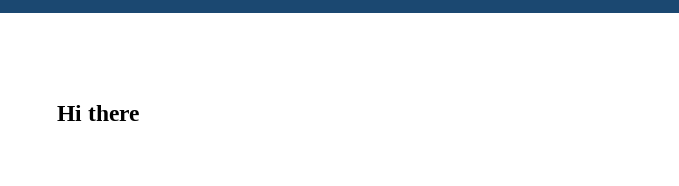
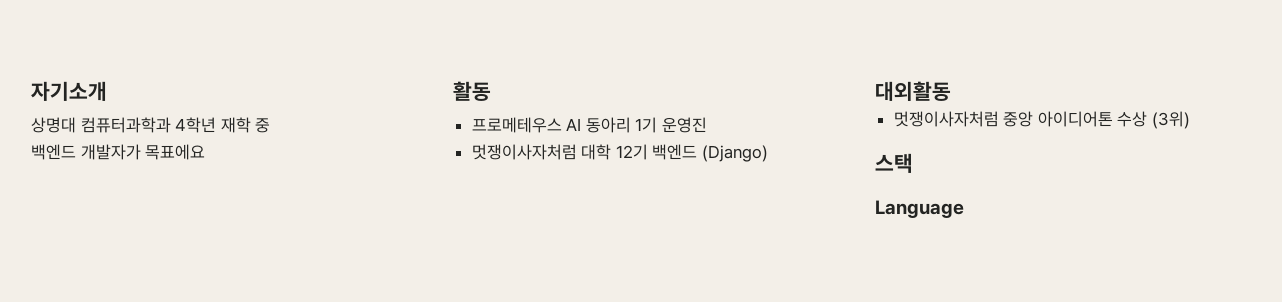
[57,105,140,121] Hi there -> [31,81,107,101] [31,117,271,133] [31,144,206,160] [453,81,491,101] [471,117,708,133] [471,144,769,162] [875,81,951,101] [893,111,1191,129] [875,153,913,173] [875,200,964,218] 자기소개 // 상명대 컴퓨터과학과 4학년 재학 중 // 백엔드 개발자가 목표에요 // 활동 // 프로메테우스 AI 동아리 1기 운영진 // 멋쟁이사자처럼 대학 12기 백엔드 (Django) // 대외활동 // 멋쟁이사자처럼 중앙 아이디어톤 수상 (3위) // 스택 // Language

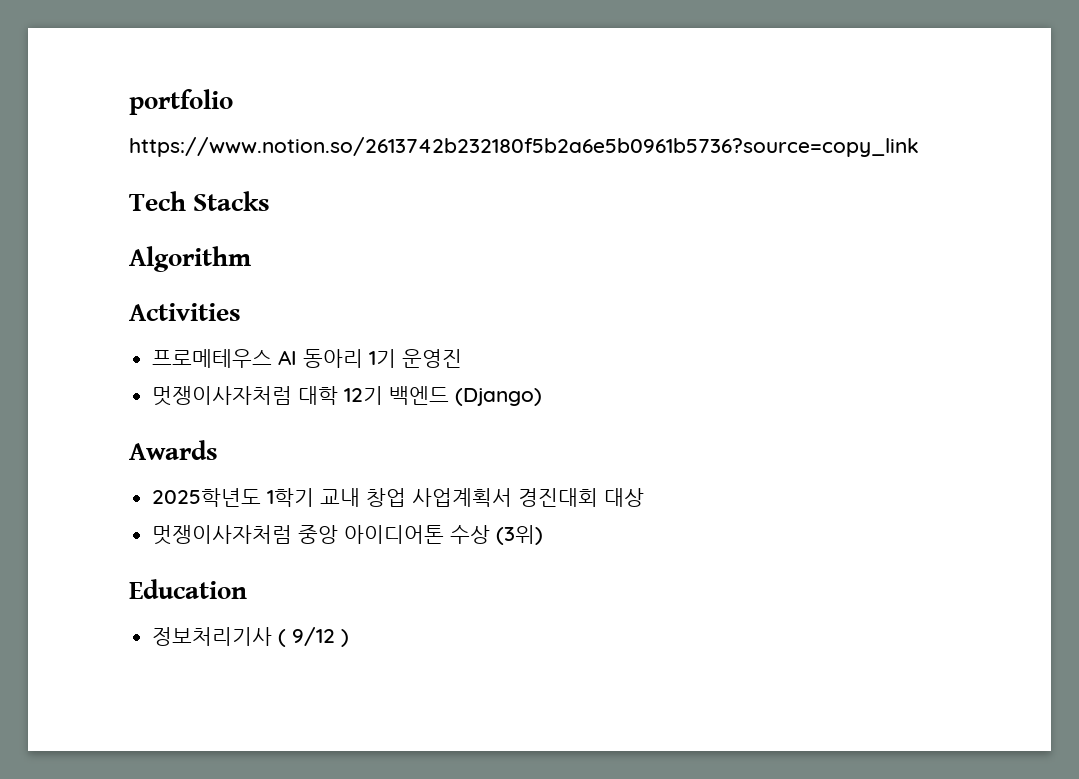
[31,81,107,101] [31,117,271,133] [31,144,206,160] [453,81,491,101] 자기소개 // 상명대 컴퓨터과학과 4학년 재학 중 // 백엔드 개발자가 목표에요 // 활동 -> [129,89,233,115] [129,137,919,157] [129,191,271,211] [129,246,251,272] [129,303,241,321] portfolio // https://www.notion.so/2613742b232180f5b2a6e5b0961b5736?source=copy_link // Tech Stacks // Algorithm // Activities
[875,81,951,101] 대외활동 -> [129,440,218,460] [152,488,645,507] Awards // 2025학년도 1학기 교내 창업 사업계획서 경진대회 대상
[875,153,913,173] [875,200,964,218] 스택 // Language -> [129,579,247,599] [152,627,350,647] Education // 정보처리기사 ( 9/12 )

